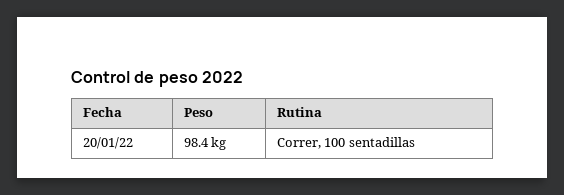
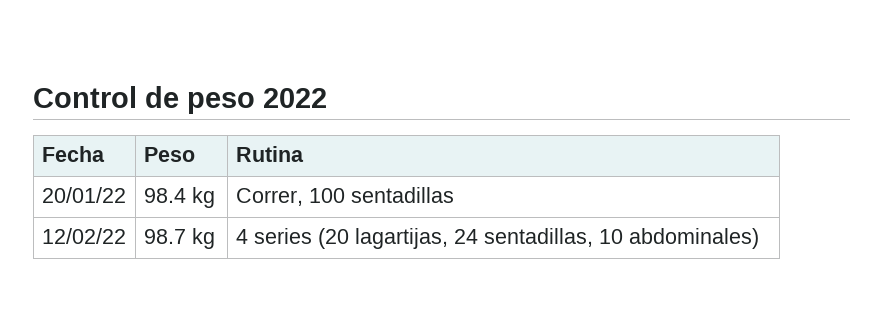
(415, 142) none -> [41,228,126,244] [143,228,215,249] [235,228,759,249] // 12/02/22 | 98.7 kg | 4 series (20 lagartijas, 24 sentadillas, 10 abdominales)

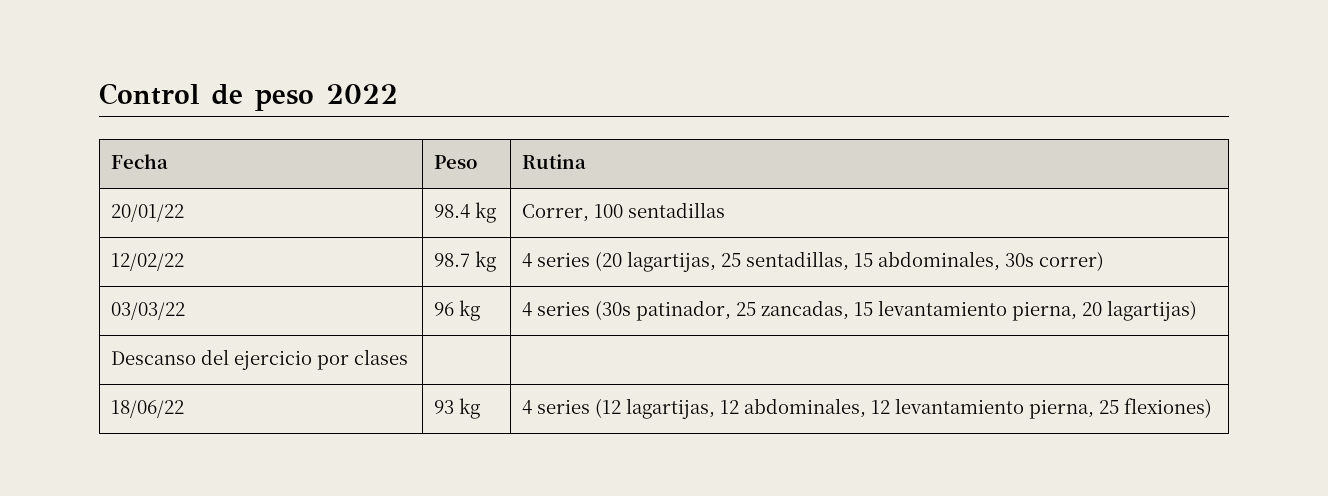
[453,228,759,249] 24 sentadillas, 10 abdominales) -> [721,251,1105,271] [111,302,186,320] [434,300,481,321] [522,300,1198,321] [111,349,409,370] [111,400,185,418] [434,398,481,419] [522,398,1213,419] 25 sentadillas, 15 abdominales, 30s correr) // 03/03/22 | 96 kg | 4 series (30s patinador, 25 zancadas, 15 levantamiento pierna, 20 lagartijas) // Descanso del ejercicio por clases | | // 18/06/22 | 93 kg | 4 series (12 lagartijas, 12 abdominales, 12 levantamiento pierna, 25 flexiones)

